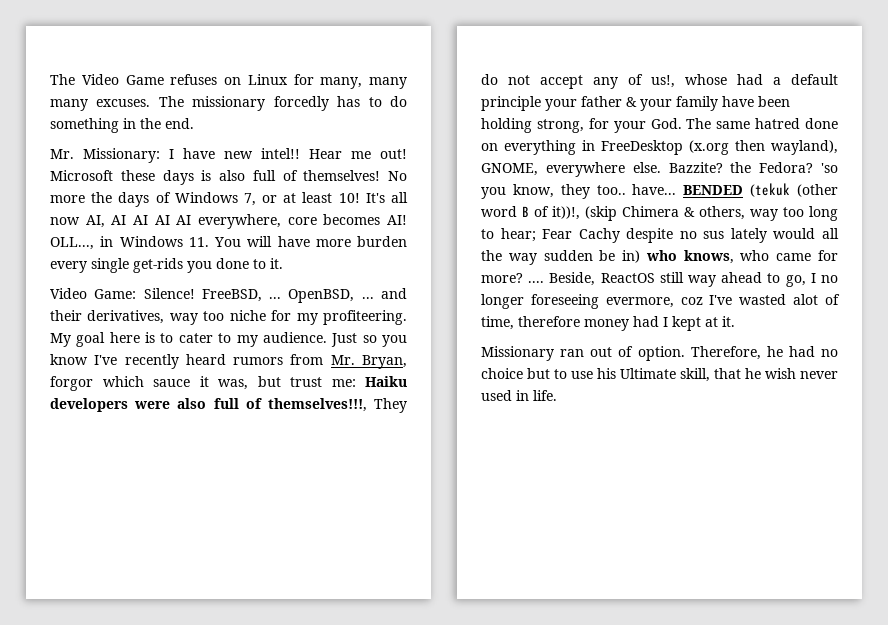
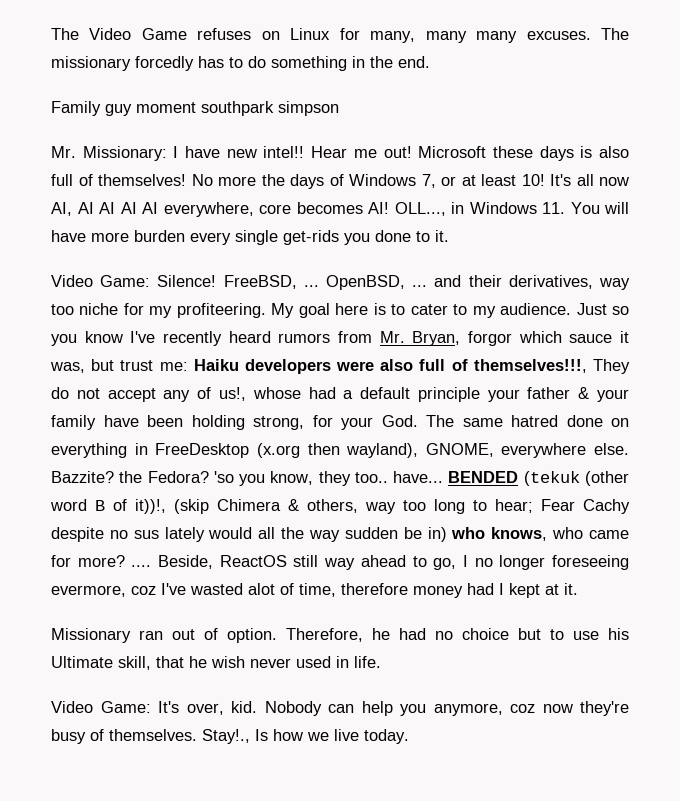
(194, 123) none -> [51,101,339,116] // Family guy moment southpark simpson
(557, 395) none -> [51,701,629,716] [51,729,409,744] // Video Game: It's over, kid. Nobody can help you anymore, coz now they're busy of themselves. Stay!., Is how we live today.

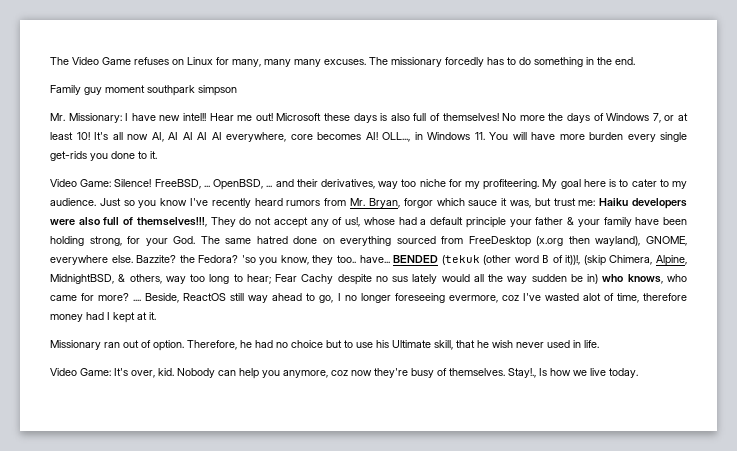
[134,443,148,455] in -> [396,236,464,244] sourced from
[217,499,281,511] Chimera -> [609,255,687,266] [50,274,114,284] Chimera, Alpine, MidnightBSD,

